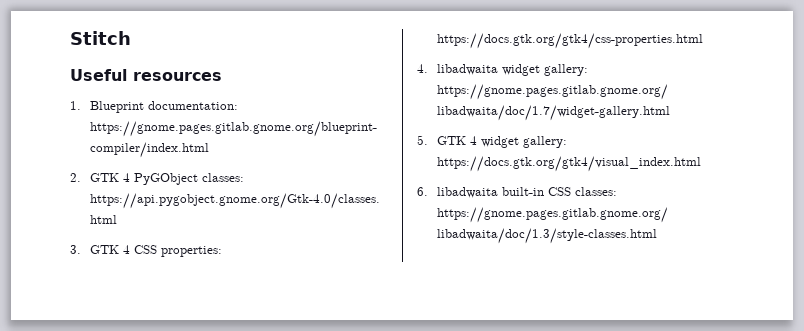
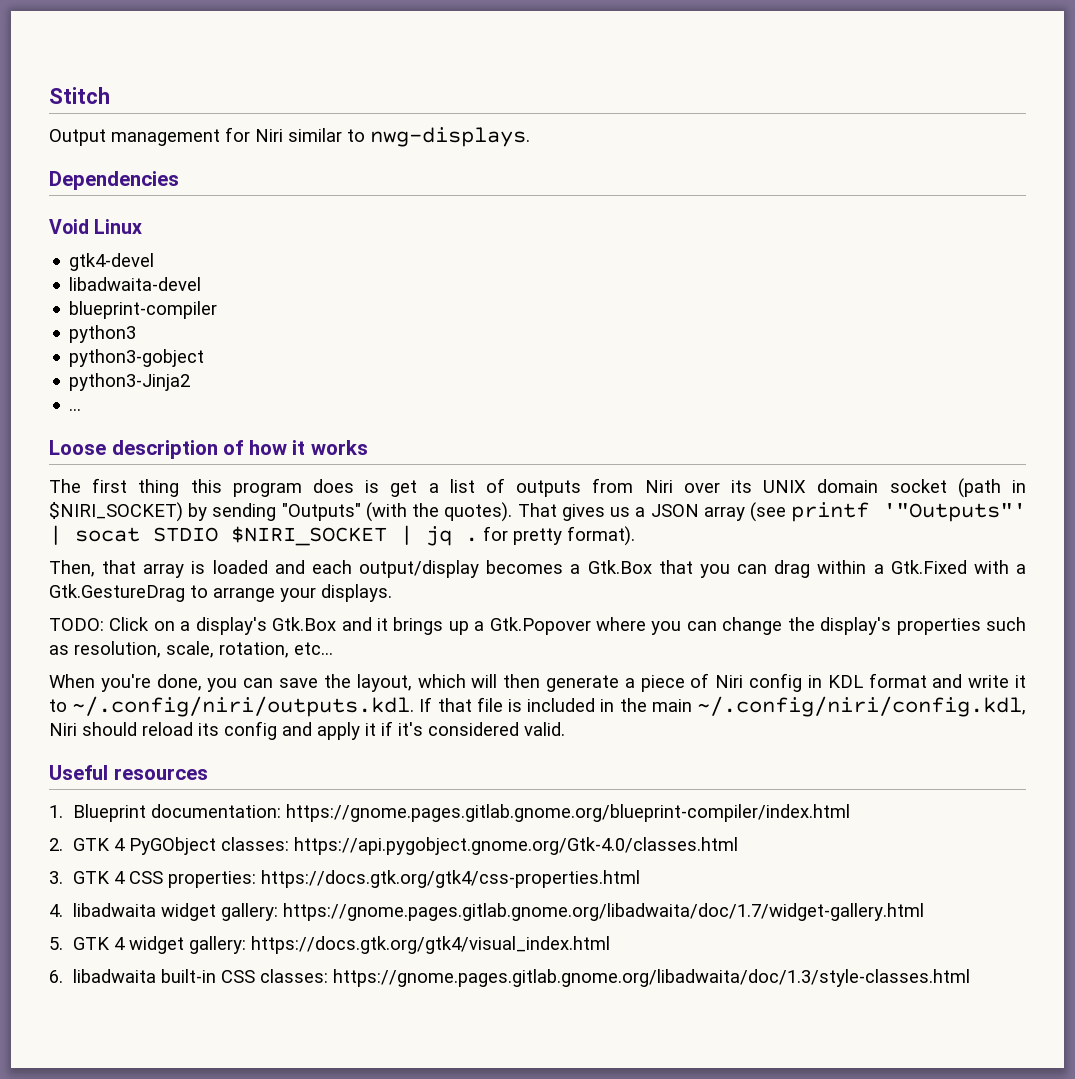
(131, 38) none -> [49,127,530,147] [49,171,179,190] [49,219,143,234] [69,253,155,271] [69,277,202,291] [69,301,218,319] [69,325,137,343] [69,349,205,367] [69,373,191,391] [69,408,82,411] [49,440,368,459] [49,478,1027,498] [49,502,1026,522] [49,525,635,546] [49,560,1026,578] [49,584,392,602] [49,617,1027,635] [49,641,333,658] [49,673,1027,692] [49,696,1026,717] [49,721,565,740] // Output management for Niri similar to nwg-displays. // Dependencies // Void Linux // gtk4-devel // libadwaita-devel // blueprint-compiler // python3 // python3-gobject // python3-Jinja2 // ... // Loose description of how it works // The first thing this program does is get a list of outputs from Niri over its UNIX domain socket (path in $NIRI_SOCKET) by sending "Outputs" (with the quotes). That gives us a JSON array (see printf '"Outputs"' | socat STDIO $NIRI_SOCKET | jq . for pretty format). // Then, that array is loaded and each output/display becomes a Gtk.Box that you can drag within a Gtk.Fixed with a Gtk.GestureDrag to arrange your displays. // TODO: Click on a display's Gtk.Box and it brings up a Gtk.Popover where you can change the display's properties such as resolution, scale, rotation, etc... // When you're done, you can save the layout, which will then generate a piece of Niri config in KDL format and write it to ~/.config/niri/outputs.kdl. If that file is included in the main ~/.config/niri/config.kdl, Niri should reload its config and apply it if it's considered valid.

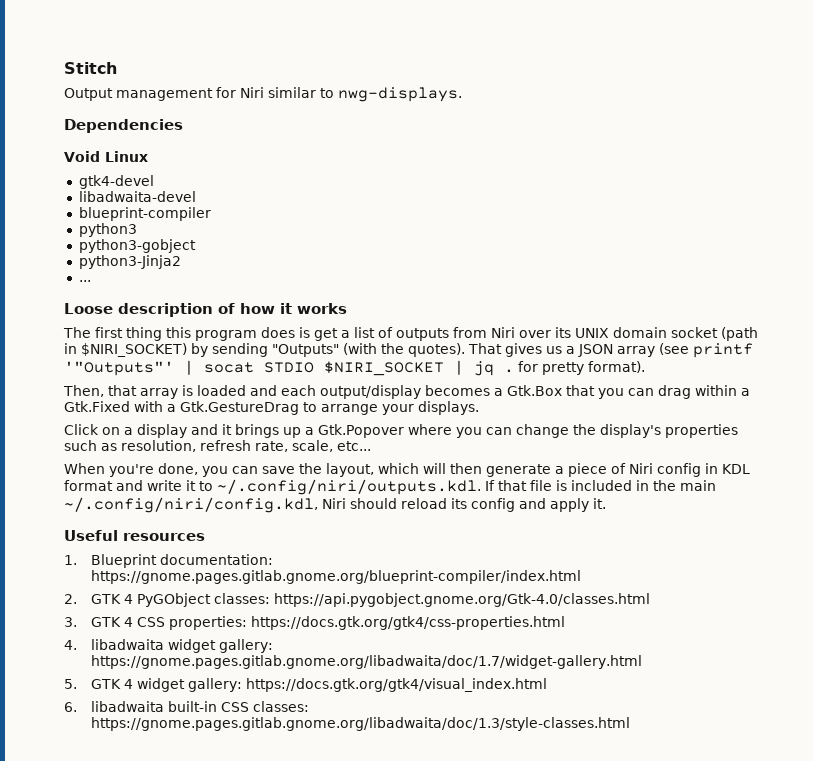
[49,618,104,631] TODO: -> (479, 408) none
[195,617,337,635] display's Gtk.Box -> [137,424,187,438] display
[166,641,289,658] scale, rotation, -> [200,440,333,452] refresh rate, scale,
[365,721,565,736] it if it's considered valid. -> [593,498,606,509] it.

